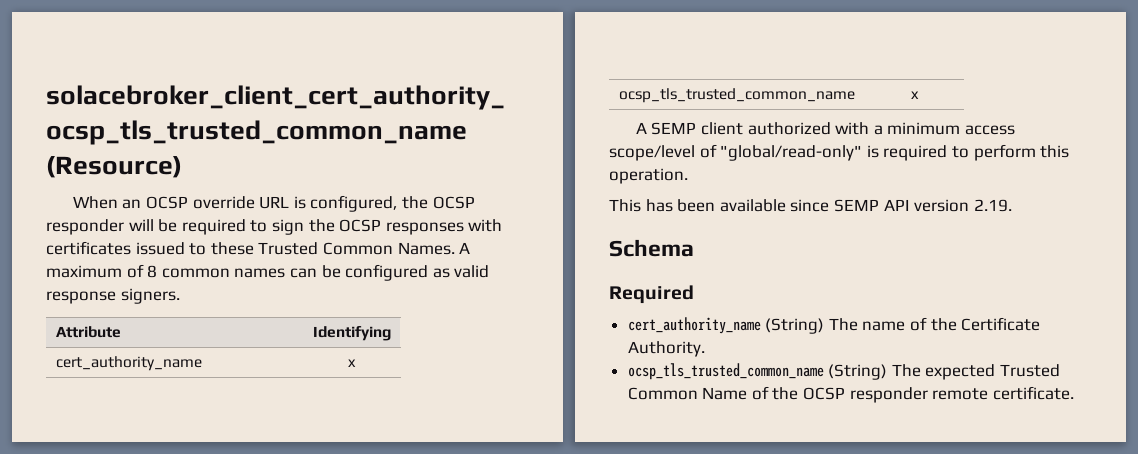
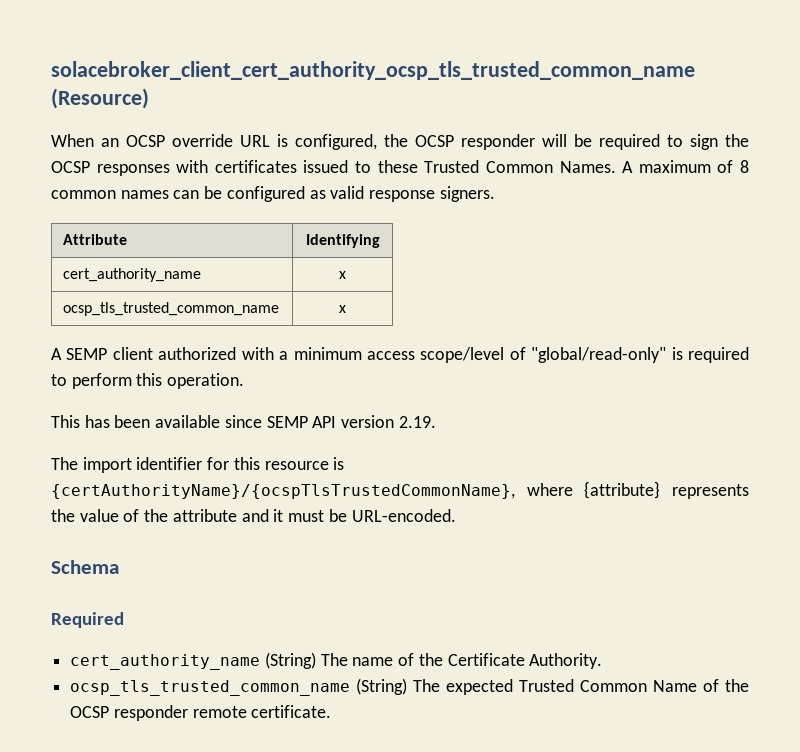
(1012, 205) none -> [51,457,345,473] [51,481,749,499] [51,509,456,522] // The import identifier for this resource is {certAuthorityName}/{ocspTlsTrustedCommonName}, where {attribute} represents the value of the attribute and it must be URL-encoded.

